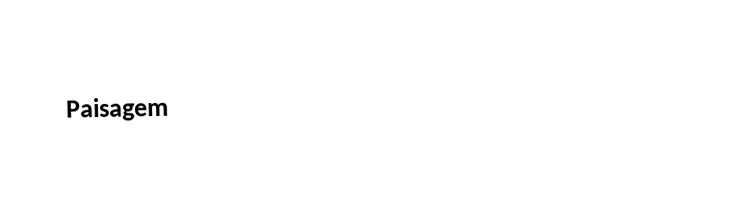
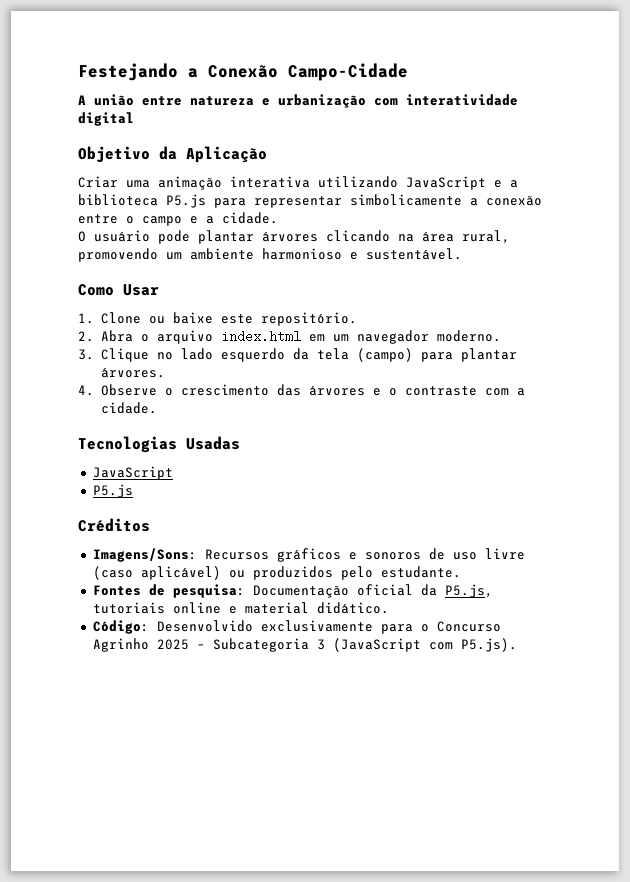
[65,96,169,122] Paisagem -> [78,63,408,81] [78,94,518,108] [78,112,134,126] [78,146,267,163] [78,176,518,190] [78,194,542,208] [78,212,278,226] [78,230,510,244] [78,248,462,262] [78,284,159,296] [78,312,358,326] [78,330,502,344] [78,348,518,362] [101,368,166,378] [78,384,526,396] [101,402,158,414] [78,436,240,453] [92,466,173,480] [92,484,133,498] [78,518,150,532] [92,548,525,562] [92,566,461,580] [92,584,493,598] [92,602,389,614] [92,620,501,634] [92,638,517,652] Festejando a Conexão Campo-Cidade // A união entre natureza e urbanização com interatividade digital // Objetivo da Aplicação // Criar uma animação interativa utilizando JavaScript e a biblioteca P5.js para representar simbolicamente a conexão entre o campo e a cidade. // O usuário pode plantar árvores clicando na área rural, promovendo um ambiente harmonioso e sustentável. // Como Usar // 1. Clone ou baixe este repositório. // 2. Abra o arquivo index.html em um navegador moderno. // 3. Clique no lado esquerdo da tela (campo) para plantar árvores. // 4. Observe o crescimento das árvores e o contraste com a cidade. // Tecnologias Usadas // JavaScript // P5.js // Créditos // Imagens/Sons: Recursos gráficos e sonoros de uso livre (caso aplicável) ou produzidos pelo estudante. // Fontes de pesquisa: Documentação oficial da P5.js, tutoriais online e material didático. // Código: Desenvolvido exclusivamente para o Concurso Agrinho 2025 – Subcategoria 3 (JavaScript com P5.js).

